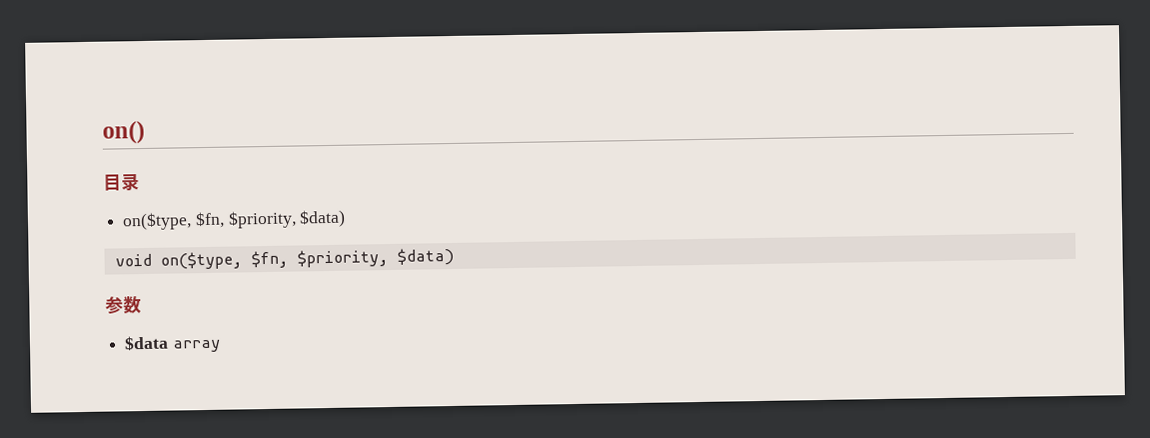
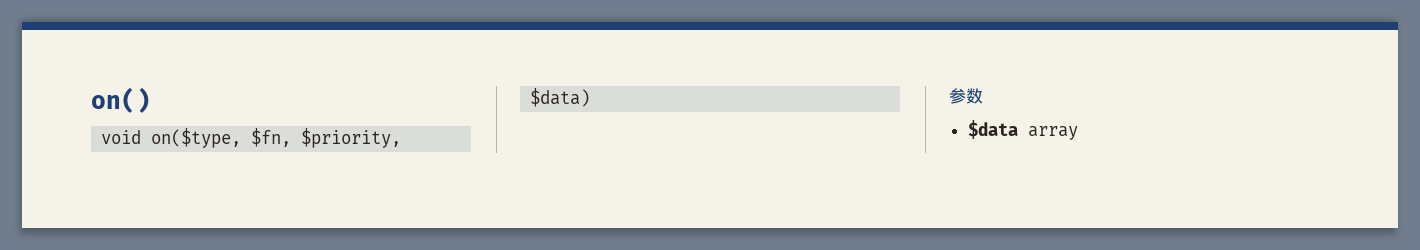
[103,173,140,192] [122,209,347,231] // 目录 // on($type, $fn, $priority, $data) -> (151, 100) none

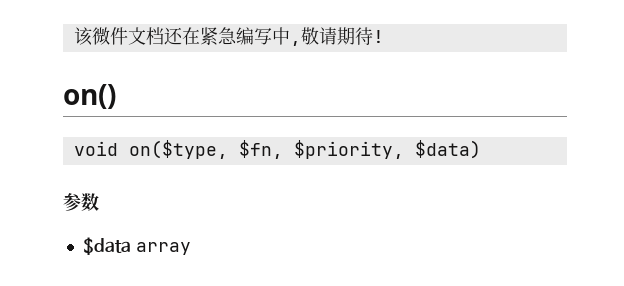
(91, 100) none -> [73,27,384,46] 该微件文档还在紧急编写中,敬请期待! //

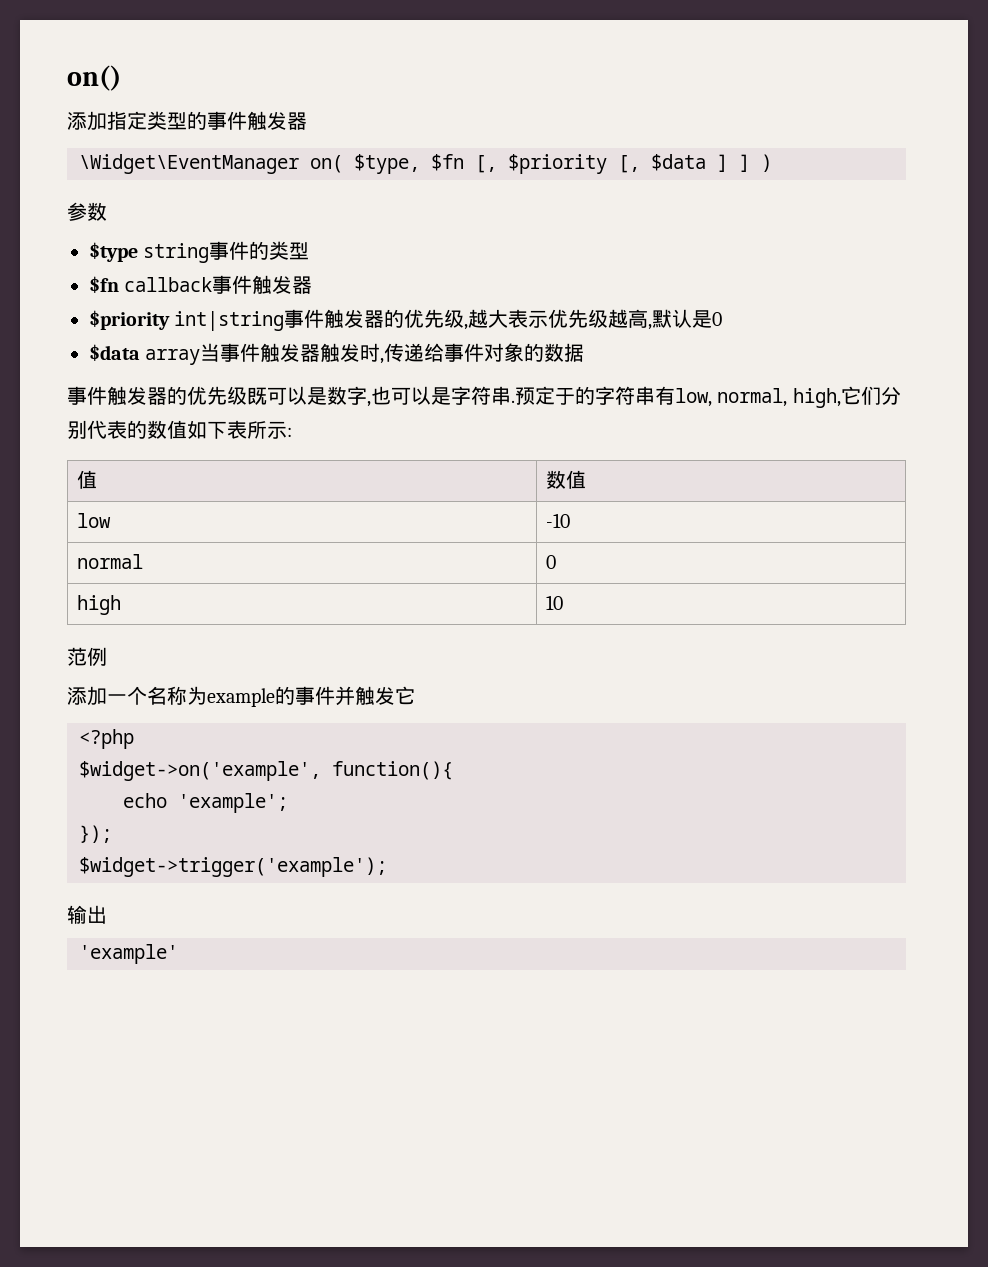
[73,27,384,46] [63,84,116,109] [73,140,481,159] [63,193,99,211] [82,237,191,255] 该微件文档还在紧急编写中,敬请期待! // on() // void on($type, $fn, $priority, $data) // 参数 // $data array -> [67,65,121,91] [67,111,307,131] [79,154,772,174] [67,202,107,221] [89,241,310,263] [89,275,313,294] [89,309,723,331] [89,343,585,365] [67,386,901,408] [67,420,292,439] [77,470,98,489] [546,470,587,489] [77,513,112,528] [546,513,571,528] [77,554,144,569] [546,555,557,569] [77,595,122,615] [546,595,564,610] [67,647,107,666] [67,686,415,707] [79,729,134,749] [79,761,453,781] [123,793,288,813] [79,825,112,843] [79,857,387,877] [67,905,107,924] [79,944,178,964] on() // 添加指定类型的事件触发器 // \Widget\EventManager on( $type, $fn [, $priority [, $data ] ] ) // 参数 // $type string事件的类型 // $fn callback事件触发器 // $priority int|string事件触发器的优先级,越大表示优先级越高,默认是0 // $data array当事件触发器触发时,传递给事件对象的数据 // 事件触发器的优先级既可以是数字,也可以是字符串.预定于的字符串有low, normal, high,它们分别代表的数值如下表所示: // 值 | 数值 // low | -10 // normal | 0 // high | 10 // 范例 // 添加一个名称为example的事件并触发它 // <?php // $widget->on('example', function(){ // echo 'example'; // }); // $widget->trigger('example'); // 输出 // 'example'

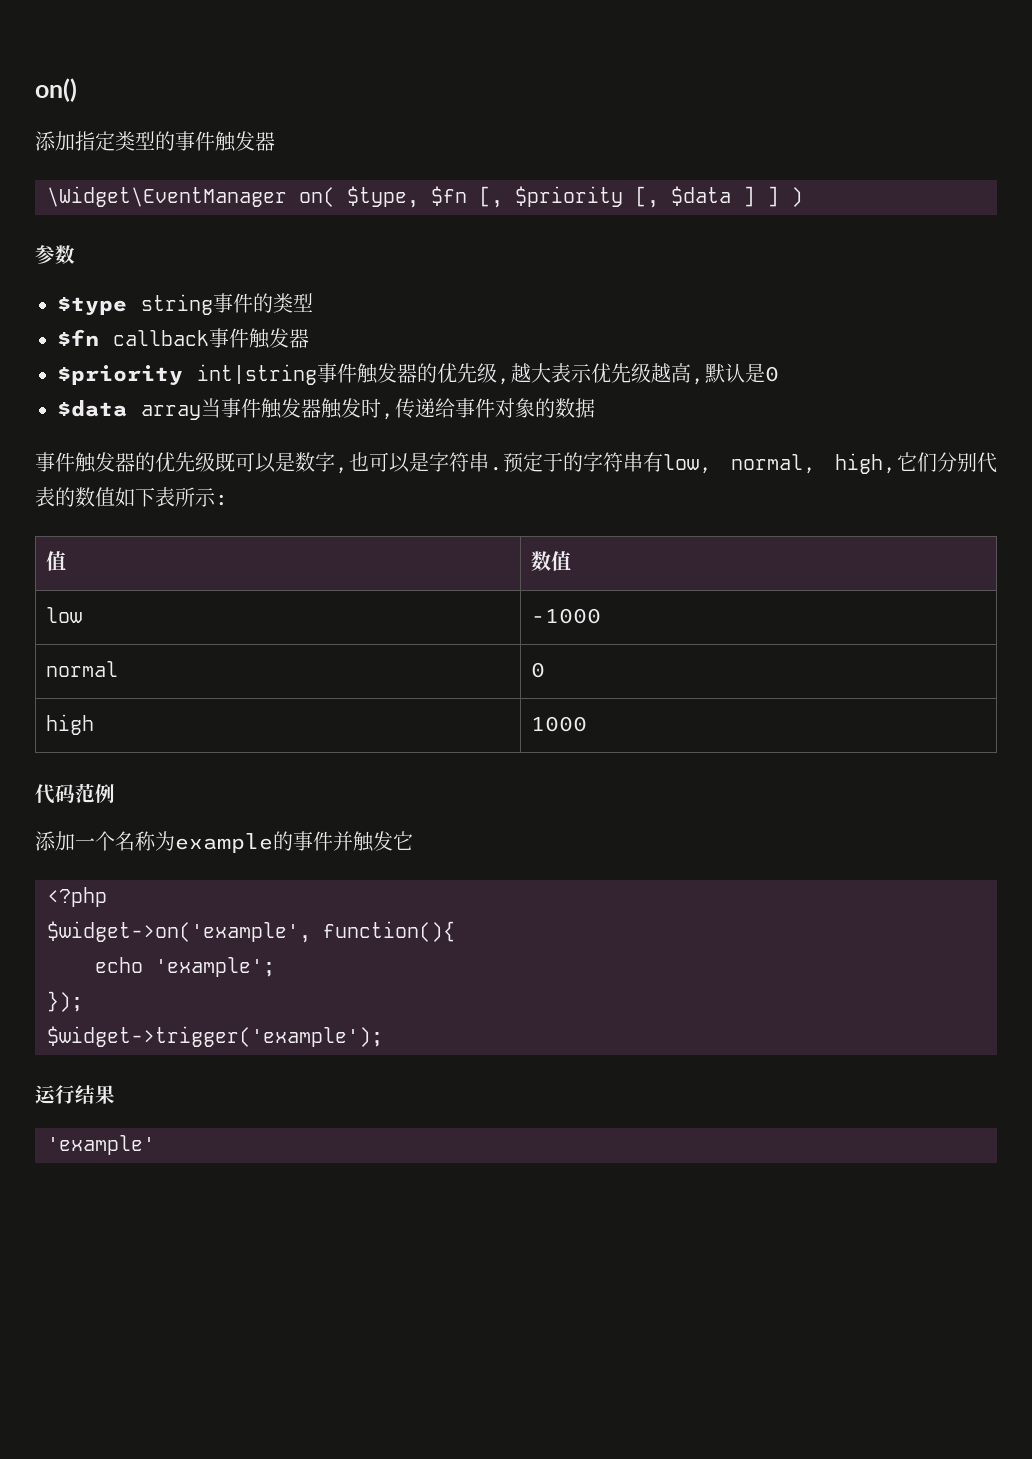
[546,513,571,528] -10 -> [531,608,602,624] -1000
[546,595,564,610] 10 // -> [531,716,588,732] [35,784,75,804] 1000 // 代码
[67,905,107,924] 输出 -> [35,1085,115,1104] 运行结果

